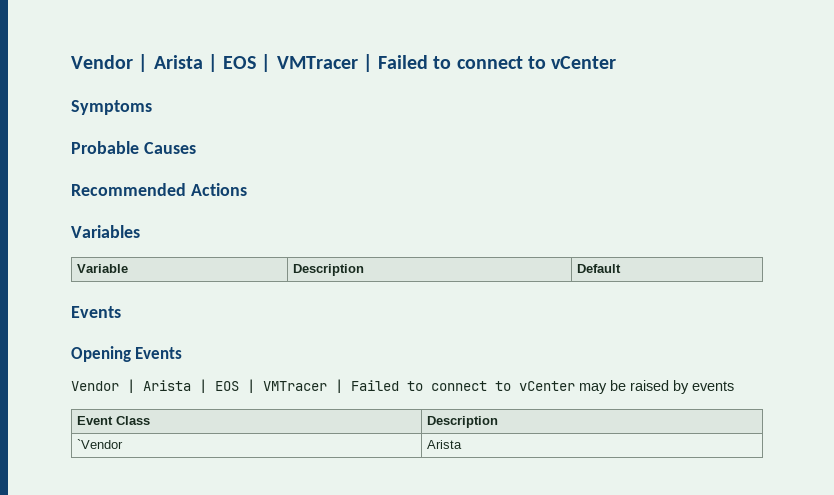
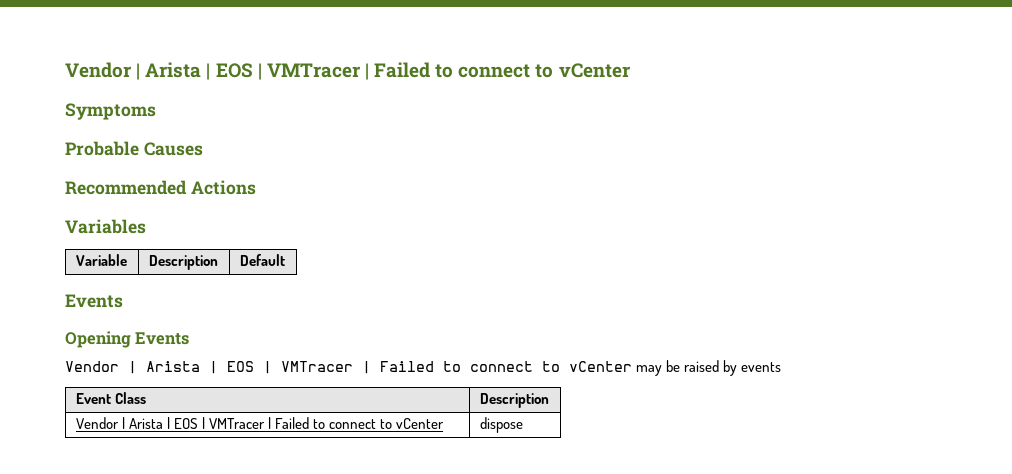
[77,439,124,449] [427,440,463,449] `Vendor | Arista -> [75,417,445,429] [479,417,523,433] Vendor | Arista | EOS | VMTracer | Failed to connect to vCenter | dispose

